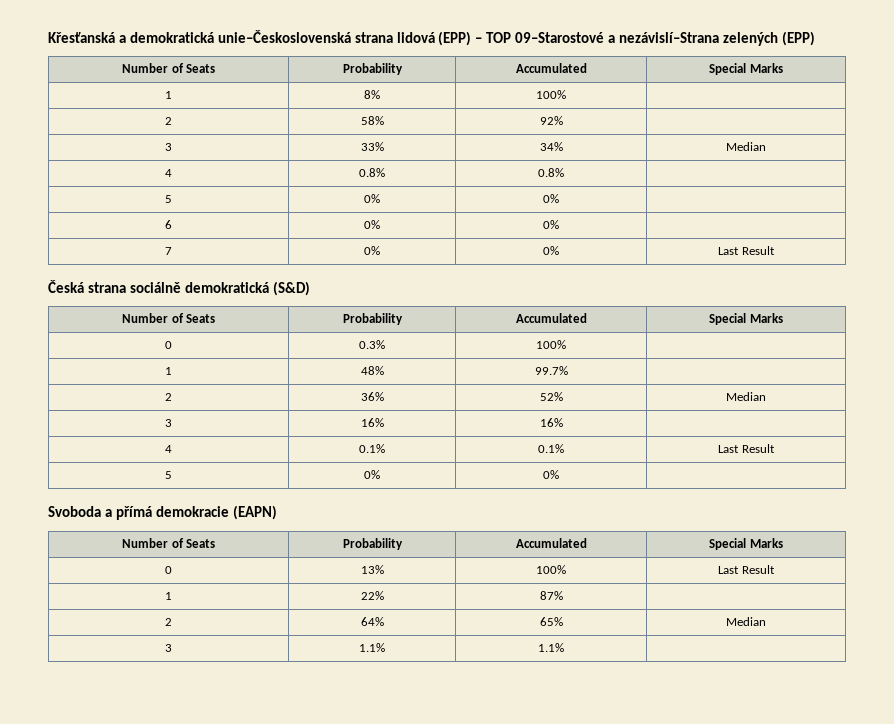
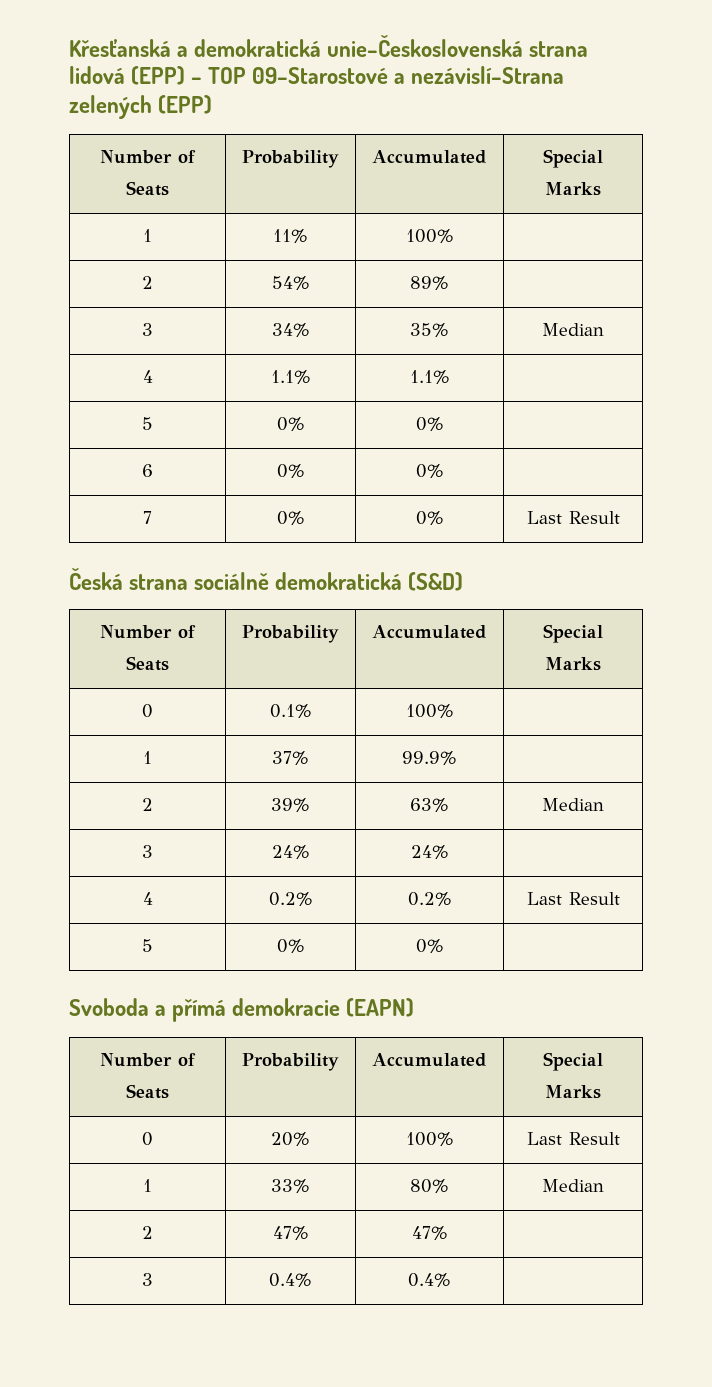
[364,90,381,99] 8% -> [273,229,308,243] 11%
[360,116,384,125] [539,116,563,125] [165,143,172,151] [360,142,384,151] [539,142,563,151] 58% | 92% | // 3 | 33% | 34% -> [271,276,310,290] [410,276,449,290] [142,323,153,336] [271,323,310,337] [410,323,449,337] 54% | 89% | // 3 | 34% | 35%
[359,168,386,177] [538,168,564,177] 0.8% | 0.8% -> [270,370,311,384] [409,370,450,384] 1.1% | 1.1%
[359,340,386,349] 0.3% -> [269,704,312,718] 0.1%
[360,366,384,375] [534,366,568,375] [165,393,172,401] [360,392,384,401] [539,392,563,401] [726,392,766,401] [165,419,172,427] [360,418,384,427] [539,418,563,427] [165,445,172,453] [359,444,386,453] [538,444,564,453] 48% | 99.7% | // 2 | 36% | 52% | Median // 3 | 16% | 16% | // 4 | 0.1% | 0.1% -> [272,751,309,765] [402,751,457,765] [142,798,153,811] [271,798,310,812] [410,798,449,812] [542,798,604,811] [142,845,153,858] [271,845,310,859] [410,845,449,859] [142,892,153,905] [268,892,313,906] [407,892,452,906] 37% | 99.9% | // 2 | 39% | 63% | Median // 3 | 24% | 24% | // 4 | 0.2% | 0.2%
[360,565,384,574] 13% -> [271,1132,310,1146] 20%
[360,591,384,600] [539,591,563,600] [165,618,172,626] [360,617,384,626] [539,617,563,626] [726,617,766,626] [165,644,172,652] [359,643,386,652] [538,643,564,652] 22% | 87% | // 2 | 64% | 65% | Median // 3 | 1.1% | 1.1% -> [271,1179,310,1193] [410,1179,449,1193] [542,1179,604,1192] [142,1226,153,1239] [272,1226,309,1240] [411,1226,448,1240] [142,1273,153,1286] [269,1273,312,1287] [408,1273,451,1287] 33% | 80% | Median // 2 | 47% | 47% | // 3 | 0.4% | 0.4%

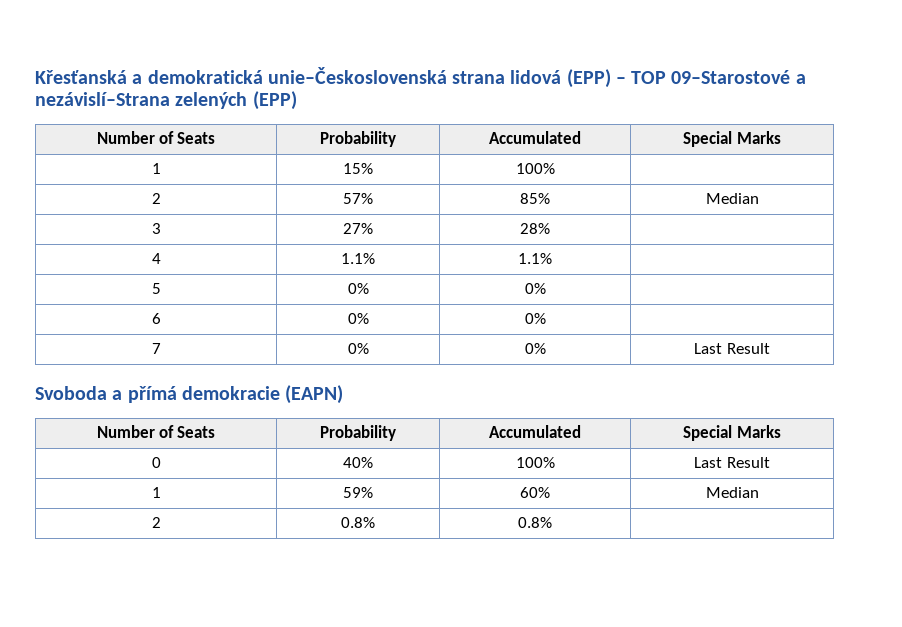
[273,229,308,243] 11% -> [343,163,373,174] 15%
[271,276,310,290] [410,276,449,290] [142,323,153,336] [271,323,310,337] [410,323,449,337] [542,323,604,336] 54% | 89% | // 3 | 34% | 35% | Median -> [343,193,373,204] [520,193,550,204] [705,193,759,204] [151,223,161,234] [343,223,373,234] [520,223,550,234] 57% | 85% | Median // 3 | 27% | 28% |
[69,568,464,591] [100,625,196,639] [126,656,169,671] [242,625,339,643] [372,625,487,639] [543,624,603,643] [545,657,601,671] [142,704,153,718] [269,704,312,718] [405,704,454,718] [143,751,152,764] [272,751,309,765] [402,751,457,765] [142,798,153,811] [271,798,310,812] [410,798,449,812] [542,798,604,811] [142,845,153,858] [271,845,310,859] [410,845,449,859] [142,892,153,905] [268,892,313,906] [407,892,452,906] [526,892,620,905] [142,939,153,952] [276,939,305,953] [415,939,444,953] // Česká strana sociálně demokratická (S&D) // Number of Seats | Probability | Accumulated | Special Marks // 0 | 0.1% | 100% | // 1 | 37% | 99.9% | // 2 | 39% | 63% | Median // 3 | 24% | 24% | // 4 | 0.2% | 0.2% | Last Result // 5 | 0% | 0% | -> (770, 348) none
[271,1132,310,1146] 20% -> [343,457,373,468] 40%
[271,1179,310,1193] [410,1179,449,1193] 33% | 80% -> [343,487,373,498] [520,487,550,498] 59% | 60%
[272,1226,309,1240] [411,1226,448,1240] [142,1273,153,1286] [269,1273,312,1287] [408,1273,451,1287] 47% | 47% | // 3 | 0.4% | 0.4% -> [341,517,375,528] [518,517,552,528] 0.8% | 0.8%

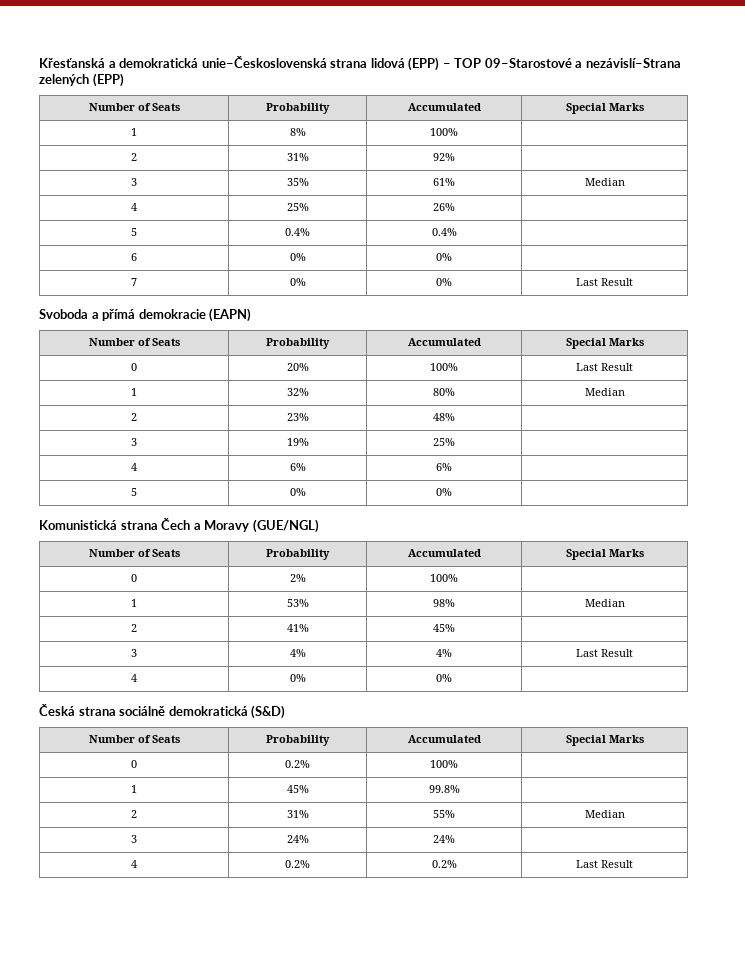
[343,163,373,174] 15% -> [289,128,306,136] 8%
[343,193,373,204] [520,193,550,204] [705,193,759,204] [151,223,161,234] [343,223,373,234] [520,223,550,234] [151,253,161,264] [341,253,375,264] [518,253,552,264] [151,283,161,294] [347,283,369,294] [524,283,546,294] 57% | 85% | Median // 3 | 27% | 28% | // 4 | 1.1% | 1.1% | // 5 | 0% | 0% -> [286,153,309,161] [433,153,455,161] [131,178,137,186] [286,178,309,186] [433,178,455,186] [584,178,625,186] [131,203,137,211] [286,203,309,211] [433,203,455,211] [131,228,137,236] [285,228,310,236] [431,228,457,236] 31% | 92% | // 3 | 35% | 61% | Median // 4 | 25% | 26% | // 5 | 0.4% | 0.4%
[343,457,373,468] 40% -> [286,363,309,371] 20%
[343,487,373,498] [520,487,550,498] [705,487,759,498] [151,517,161,528] [341,517,375,528] [518,517,552,528] 59% | 60% | Median // 2 | 0.8% | 0.8% | -> [286,388,309,396] [433,388,455,396] [584,388,625,396] [131,413,137,421] [286,413,309,421] [433,413,455,421] [131,438,137,446] [286,438,309,446] [433,438,455,446] [131,463,137,471] [289,463,306,471] [436,463,452,471] [131,488,137,496] [289,488,306,496] [436,488,452,496] [39,518,319,533] [88,549,180,557] [266,549,330,560] [407,549,481,557] [565,549,644,560] [131,574,137,582] [289,574,306,582] [430,574,458,582] [131,599,137,607] [286,599,309,607] [433,599,455,607] [584,599,625,607] [131,624,137,632] [286,624,309,632] [433,624,455,632] [131,649,137,657] [289,649,306,657] [436,649,452,657] [576,649,633,657] [131,674,137,682] [289,674,306,682] [436,674,452,682] [39,704,286,719] [88,735,180,743] [266,735,330,746] [407,735,481,743] [565,735,644,746] [131,760,137,768] [285,760,310,768] [430,760,458,768] [131,785,137,793] [286,785,309,793] [428,785,460,793] [131,810,137,818] [286,810,309,818] [433,810,455,818] [584,810,625,818] [131,835,137,843] [286,835,309,843] [433,835,455,843] [131,860,137,868] [285,860,310,868] [431,860,457,868] [576,860,633,868] 32% | 80% | Median // 2 | 23% | 48% | // 3 | 19% | 25% | // 4 | 6% | 6% | // 5 | 0% | 0% | // Komunistická strana Čech a Moravy (GUE/NGL) // Number of Seats | Probability | Accumulated | Special Marks // 0 | 2% | 100% | // 1 | 53% | 98% | Median // 2 | 41% | 45% | // 3 | 4% | 4% | Last Result // 4 | 0% | 0% | // Česká strana sociálně demokratická (S&D) // Number of Seats | Probability | Accumulated | Special Marks // 0 | 0.2% | 100% | // 1 | 45% | 99.8% | // 2 | 31% | 55% | Median // 3 | 24% | 24% | // 4 | 0.2% | 0.2% | Last Result

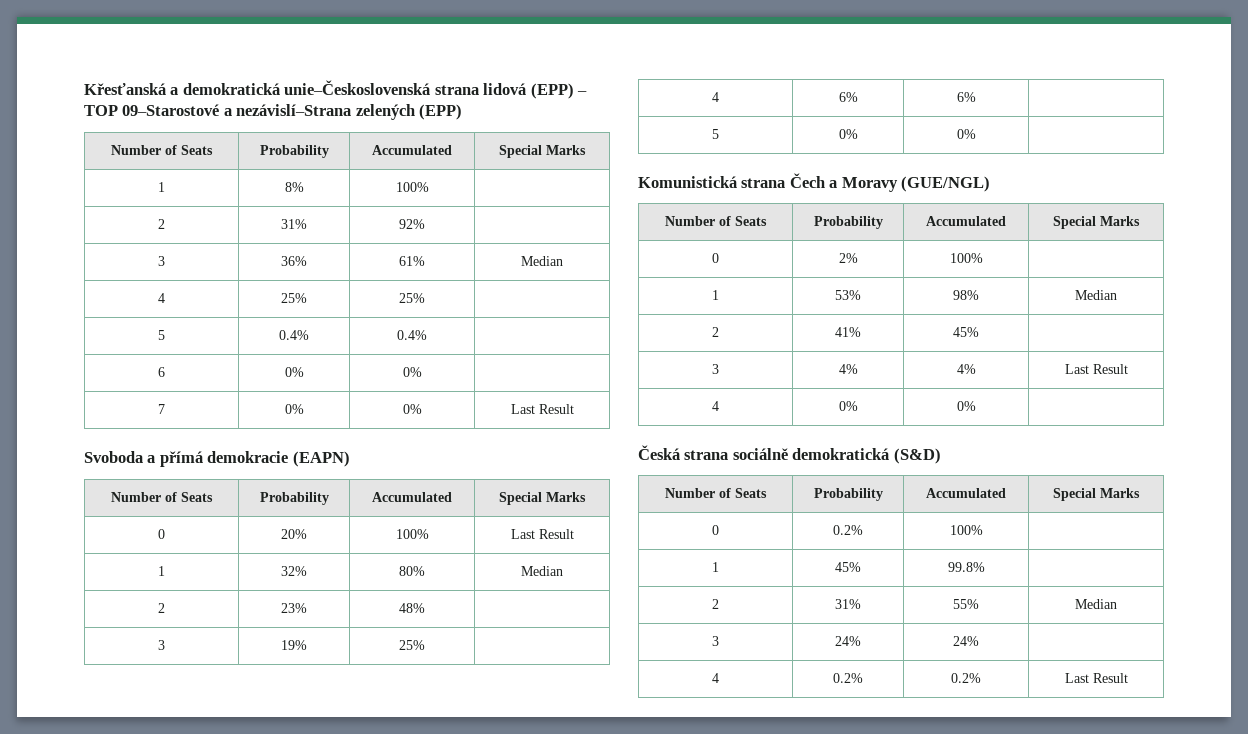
[286,178,309,186] 35% -> [281,256,307,266] 36%
[433,203,455,211] 26% -> [399,293,425,303] 25%

